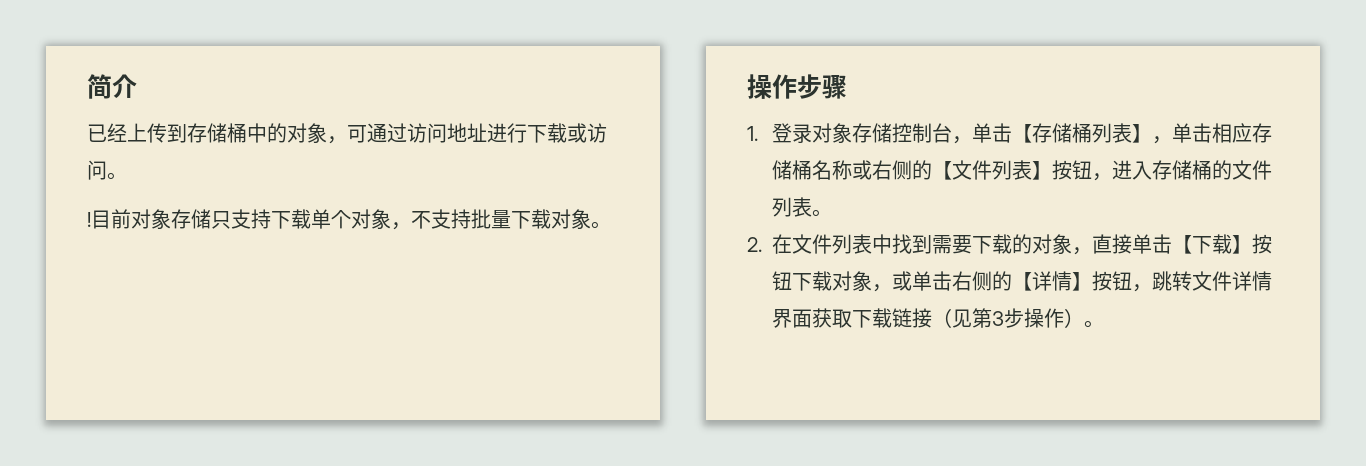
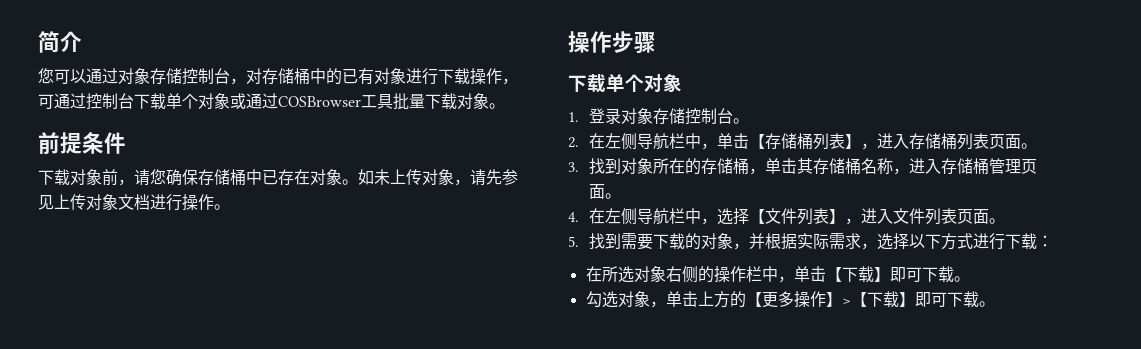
[87,123,607,144] [87,160,127,180] [87,209,591,230] 已经上传到存储桶中的对象，可通过访问地址进行下载或访问。 // !目前对象存储只支持下载单个对象，不支持批量下载对象 -> [38,68,518,85] [38,93,505,110] [38,132,126,154] [38,169,518,186] [38,194,214,211] 您可以通过对象存储控制台，对存储桶中的已有对象进行下载操作，可通过控制台下载单个对象或通过COSBrowser工具批量下载对象。 // 前提条件 // 下载对象前，请您确保存储桶中已存在对象。如未上传对象，请先参见上传对象文档进行操作
(847, 87) none -> [568,74,682,93] // 下载单个对象
(952, 133) none -> [733,118,750,124] [568,133,702,150] 。 // 2.在左侧导航栏中
[1171,123,1272,143] [771,160,1272,181] [771,197,832,217] [747,234,892,254] 单击相应存储桶名称或右侧的【文件列表】按钮，进入存储桶的文件列表。 // 2.在文件列表中 -> [877,133,1038,150] [568,158,1038,175] [589,184,622,199] [568,208,1006,225] [568,236,579,247] 进入存储桶列表页面。 // 3.找到对象所在的存储桶，单击其存储桶名称，进入存储桶管理页面。 // 4.在左侧导航栏中，选择【文件列表】，进入文件列表页面。 // 5.
[1092,234,1272,254] [772,271,1272,292] [772,308,1084,328] 直接单击【下载】按钮下载对象，或单击右侧的【详情】按钮，跳转文件详情界面获取下载链接（见第3步操作） -> [749,233,1054,250] [585,266,970,283] [585,291,979,308] 并根据实际需求，选择以下方式进行下载： // 在所选对象右侧的操作栏中，单击【下载】即可下载。 // 勾选对象，单击上方的【更多操作】>【下载】即可下载

